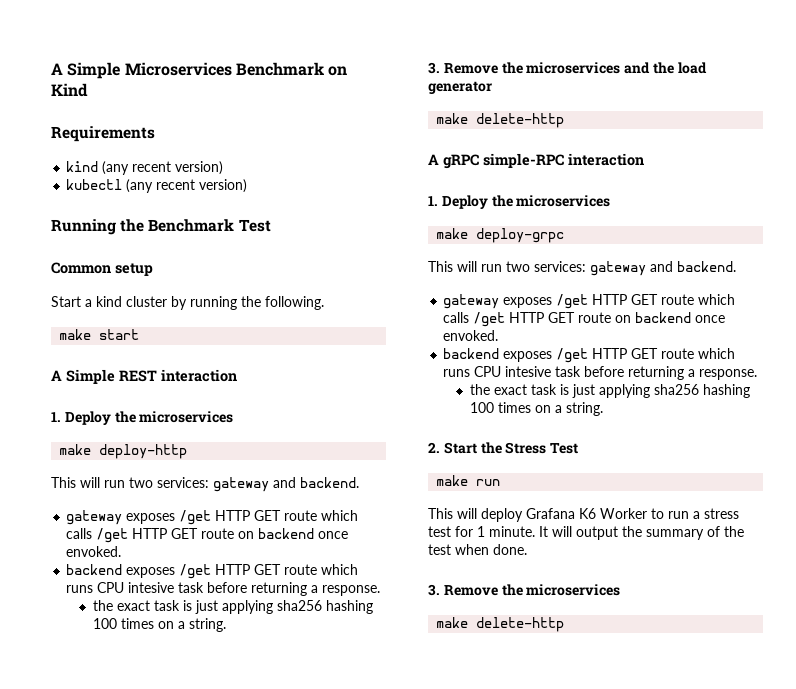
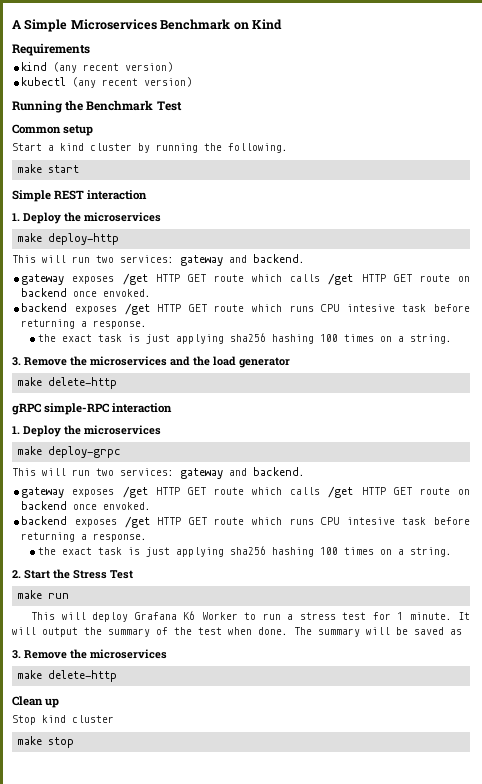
[51,370,62,381] A -> (80, 169) none
[428,154,439,165] A -> (118, 383) none
(527, 549) none -> [294,627,462,637] The summary will be saved as
(565, 624) none -> [12,696,60,708] [12,715,114,725] [17,736,75,748] // Clean up // Stop kind cluster // make stop

